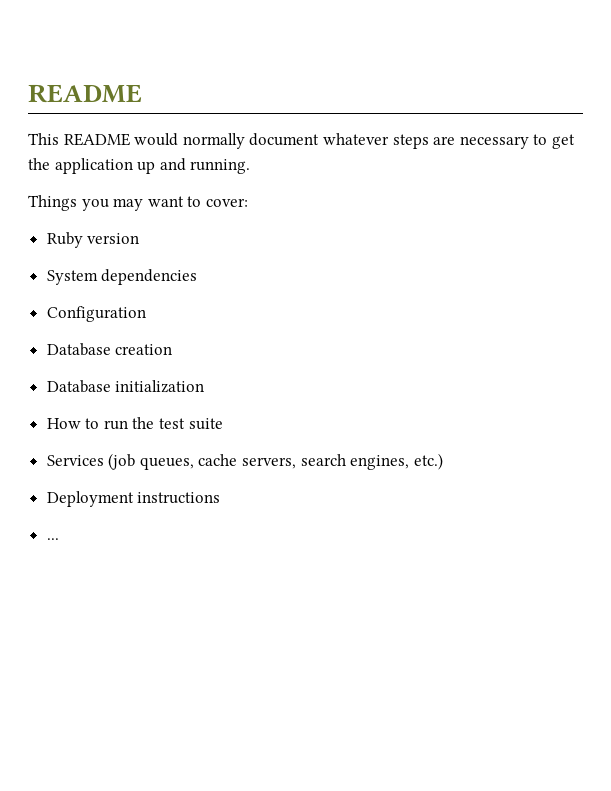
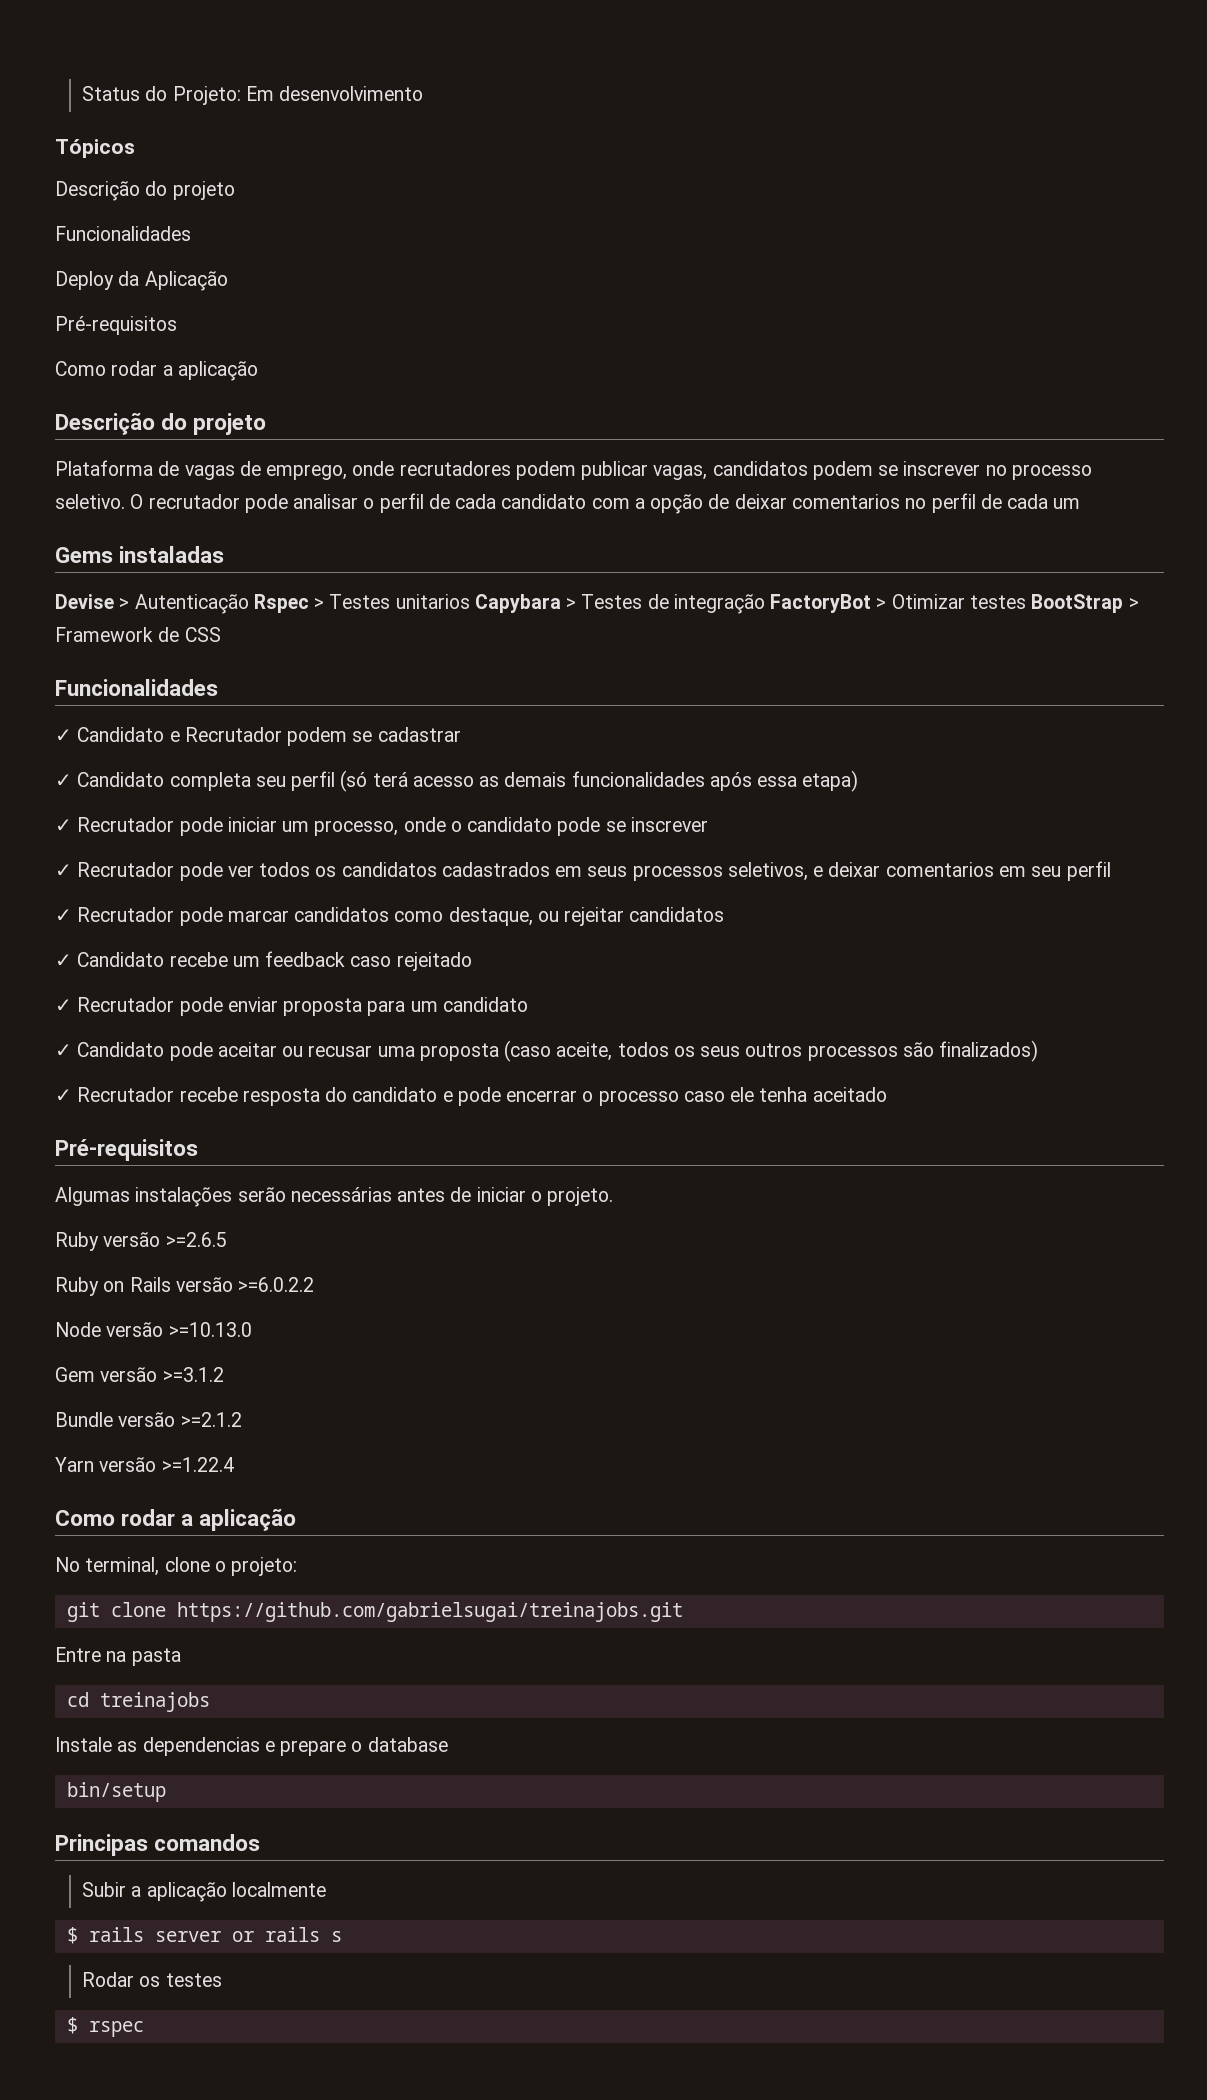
[28,84,142,103] [28,133,575,149] [28,158,251,174] [28,195,248,211] [46,232,140,248] [46,269,198,285] [46,306,146,322] [46,343,173,356] [46,380,205,393] [46,417,223,430] [46,453,443,470] [46,491,221,507] [46,538,59,540] README // This README would normally document whatever steps are necessary to get the application up and running. // Things you may want to cover: // Ruby version // System dependencies // Configuration // Database creation // Database initialization // How to run the test suite // Services (job queues, cache servers, search engines, etc.) // Deployment instructions // ... -> [82,86,424,105] [55,139,135,158] [55,181,235,201] [55,226,191,241] [55,271,228,291] [55,316,177,335] [55,361,258,381] [55,412,267,435] [55,460,1092,480] [55,493,1081,514] [55,546,225,563] [55,594,1139,614] [55,627,221,642] [55,679,218,696] [55,727,461,746] [55,770,859,792] [55,817,708,836] [55,861,1111,881] [55,907,725,926] [55,951,472,971] [55,997,528,1016] [55,1040,1039,1062] [55,1087,887,1106] [55,1139,198,1161] [55,1187,614,1207] [55,1232,227,1251] [55,1277,315,1296] [55,1322,252,1337] [55,1367,224,1382] [55,1412,242,1427] [55,1457,234,1472] [55,1508,297,1531] [55,1557,298,1576] [66,1602,683,1622] [55,1647,181,1666] [66,1692,210,1712] [55,1737,448,1756] [66,1782,166,1802] [55,1834,261,1856] [82,1882,326,1902] [66,1927,342,1944] [82,1972,222,1987] [66,2017,144,2037] Status do Projeto: Em desenvolvimento // Tópicos // Descrição do projeto // Funcionalidades // Deploy da Aplicação // Pré-requisitos // Como rodar a aplicação // Descrição do projeto // Plataforma de vagas de emprego, onde recrutadores podem publicar vagas, candidatos podem se inscrever no processo seletivo. O recrutador pode analisar o perfil de cada candidato com a opção de deixar comentarios no perfil de cada um // Gems instaladas // Devise > Autenticação Rspec > Testes unitarios Capybara > Testes de integração FactoryBot > Otimizar testes BootStrap > Framework de CSS // Funcionalidades // ✓ Candidato e Recrutador podem se cadastrar // ✓ Candidato completa seu perfil (só terá acesso as demais funcionalidades após essa etapa) // ✓ Recrutador pode iniciar um processo, onde o candidato pode se inscrever // ✓ Recrutador pode ver todos os candidatos cadastrados em seus processos seletivos, e deixar comentarios em seu perfil // ✓ Recrutador pode marcar candidatos como destaque, ou rejeitar candidatos // ✓ Candidato recebe um feedback caso rejeitado // ✓ Recrutador pode enviar proposta para um candidato // ✓ Candidato pode aceitar ou recusar uma proposta (caso aceite, todos os seus outros processos são finalizados) // ✓ Recrutador recebe resposta do candidato e pode encerrar o processo caso ele tenha aceitado // Pré-requisitos // Algumas instalações serão necessárias antes de iniciar o projeto. // Ruby versão >=2.6.5 // Ruby on Rails versão >=6.0.2.2 // Node versão >=10.13.0 // Gem versão >=3.1.2 // Bundle versão >=2.1.2 // Yarn versão >=1.22.4 // Como rodar a aplicação // No terminal, clone o projeto: // git clone https://github.com/gabrielsugai/treinajobs.git // Entre na pasta // cd treinajobs // Instale as dependencias e prepare o database // bin/setup // Principas comandos // Subir a aplicação localmente // $ rails server or rails s // Rodar os testes // $ rspec

